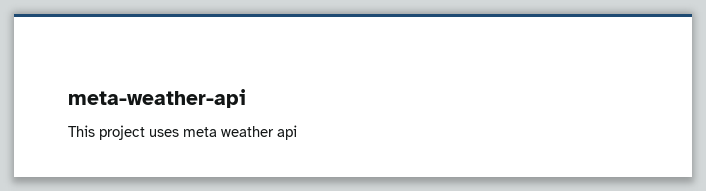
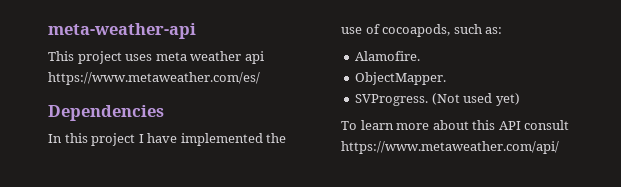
(297, 132) none -> [48,72,260,85] [48,105,164,121] [48,133,287,146] [341,24,503,37] [355,51,421,61] [355,72,447,85] [355,93,520,106] [341,120,570,130] [341,141,559,154] https://www.metaweather.com/es/ // Dependencies // In this project I have implemented the use of cocoapods, such as: // Alamofire. // ObjectMapper. // SVProgress. (Not used yet) // To learn more about this API consult https://www.metaweather.com/api/

